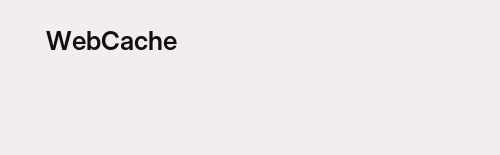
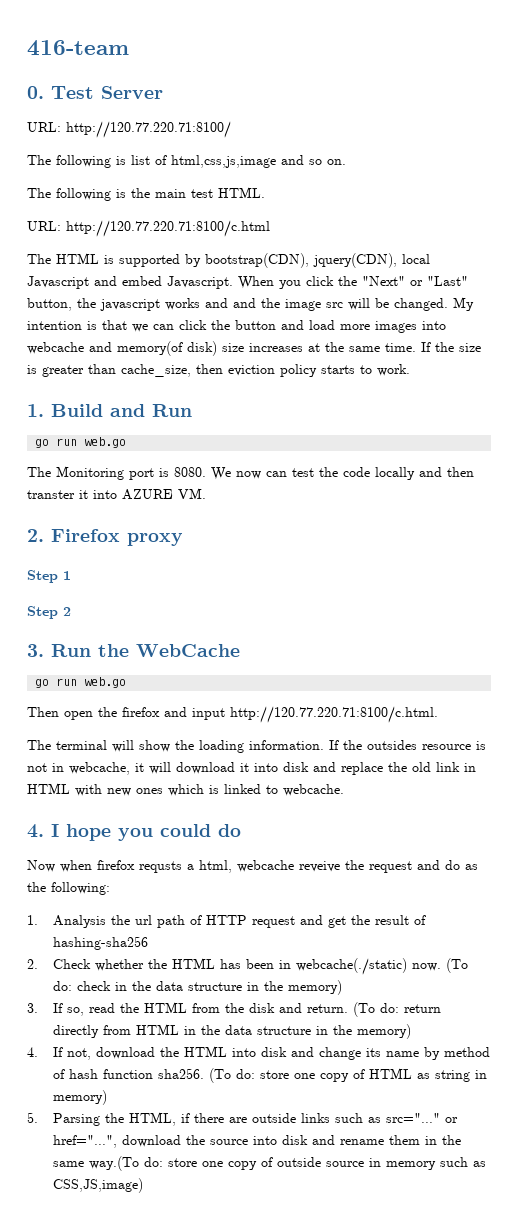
[46,31,177,50] WebCache -> [27,40,129,56] [27,86,163,99] [27,121,231,138] [27,155,346,168] [27,187,265,201] [27,220,270,237] [27,253,430,268] [27,276,468,289] [27,297,474,311] [27,320,446,333] [27,341,481,356] [27,364,410,377] [27,404,192,417] [35,437,127,448] [27,466,474,480] [27,488,206,500] [27,529,183,546] [27,570,71,583] [27,606,71,619] [27,644,240,657] [35,677,127,688] [27,706,438,723] [27,740,486,753] [27,762,476,775] [27,783,344,796] [27,824,241,841] [27,860,478,873] [27,882,110,895] [27,915,427,928] [53,936,149,950] [27,958,469,975] [53,980,343,995] [27,1002,442,1017] [53,1024,412,1039] [27,1046,491,1060] [53,1068,488,1083] [53,1090,108,1105] [27,1112,459,1126] [53,1135,462,1148] [53,1156,487,1171] [53,1178,144,1193] 416-team // 0. Test Server // URL: http://120.77.220.71:8100/ // The following is list of html,css,js,image and so on. // The following is the main test HTML. // URL: http://120.77.220.71:8100/c.html // The HTML is supported by bootstrap(CDN), jquery(CDN), local Javascript and embed Javascript. When you click the "Next" or "Last" button, the javascript works and and the image src will be changed. My intention is that we can click the button and load more images into webcache and memory(of disk) size increases at the same time. If the size is greater than cache_size, then eviction policy starts to work. // 1. Build and Run // go run web.go // The Monitoring port is 8080. We now can test the code locally and then transter it into AZURE VM. // 2. Firefox proxy // Step 1 // Step 2 // 3. Run the WebCache // go run web.go // Then open the firefox and input http://120.77.220.71:8100/c.html. // The terminal will show the loading information. If the outsides resource is not in webcache, it will download it into disk and replace the old link in HTML with new ones which is linked to webcache. // 4. I hope you could do // Now when firefox requsts a html, webcache reveive the request and do as the following: // 1. Analysis the url path of HTTP request and get the result of hashing-sha256 // 2. Check whether the HTML has been in webcache(./static) now. (To do: check in the data structure in the memory) // 3. If so, read the HTML from the disk and return. (To do: return directly from HTML in the data structure in the memory) // 4. If not, download the HTML into disk and change its name by method of hash function sha256. (To do: store one copy of HTML as string in memory) // 5. Parsing the HTML, if there are outside links such as src="..." or href="...", download the source into disk and rename them in the same way.(To do: store one copy of outside source in memory such as CSS,JS,image)

